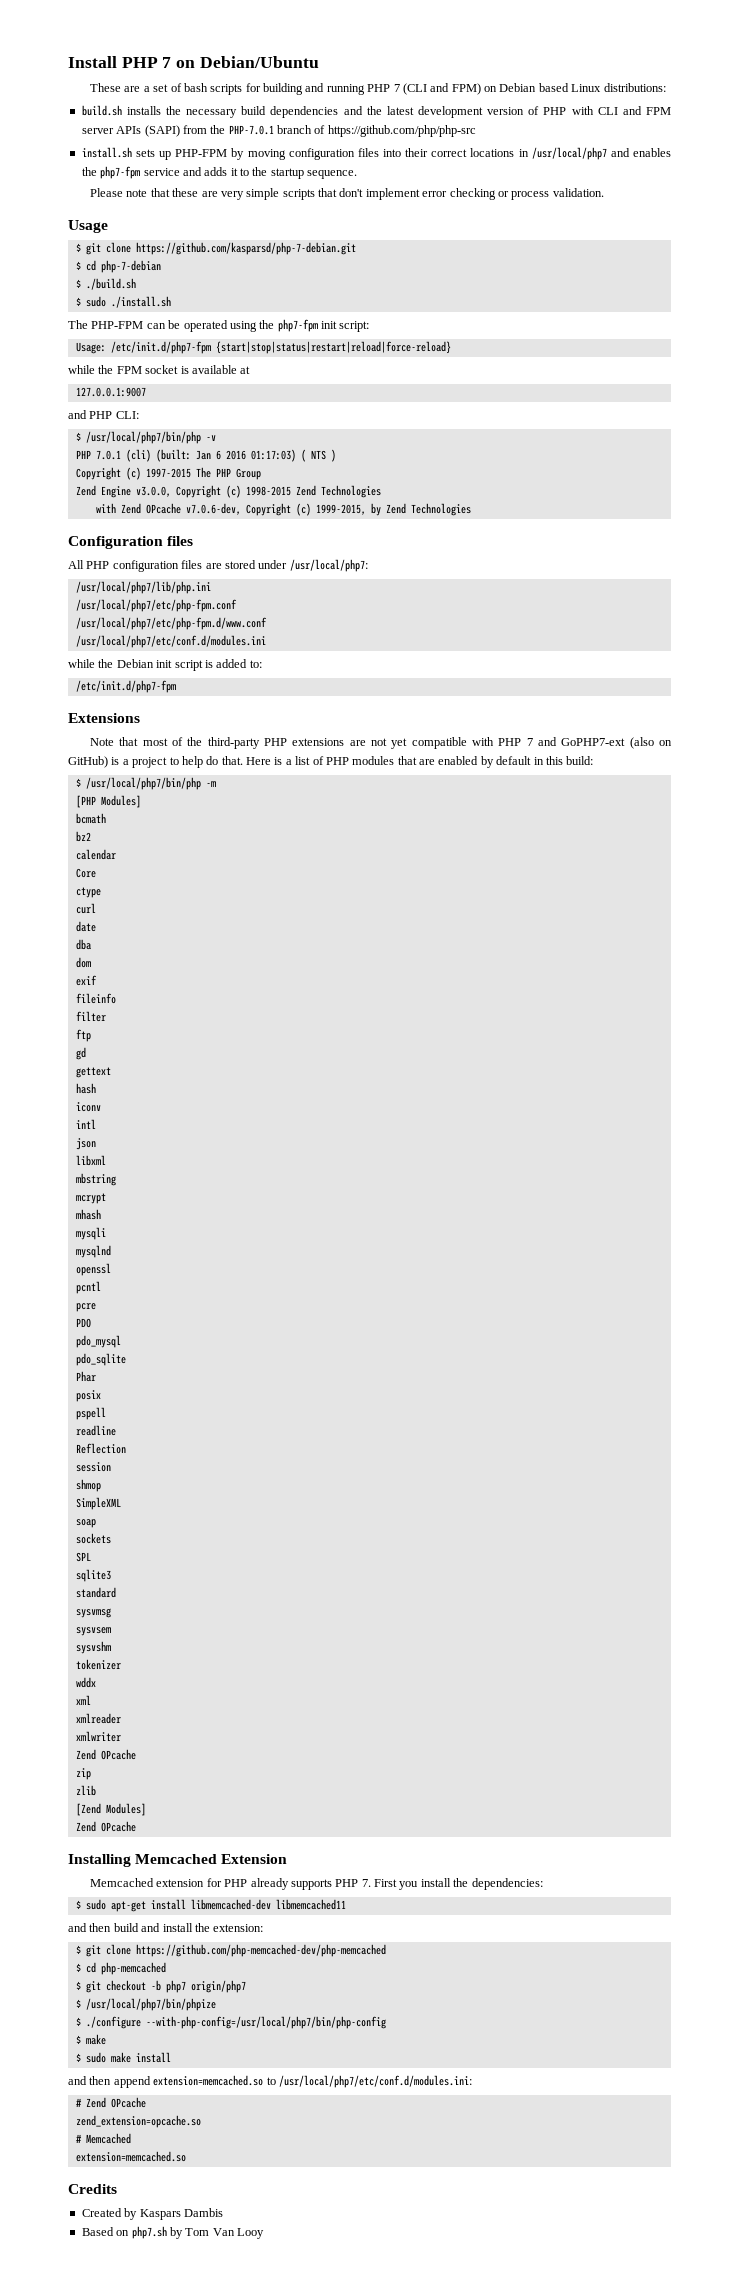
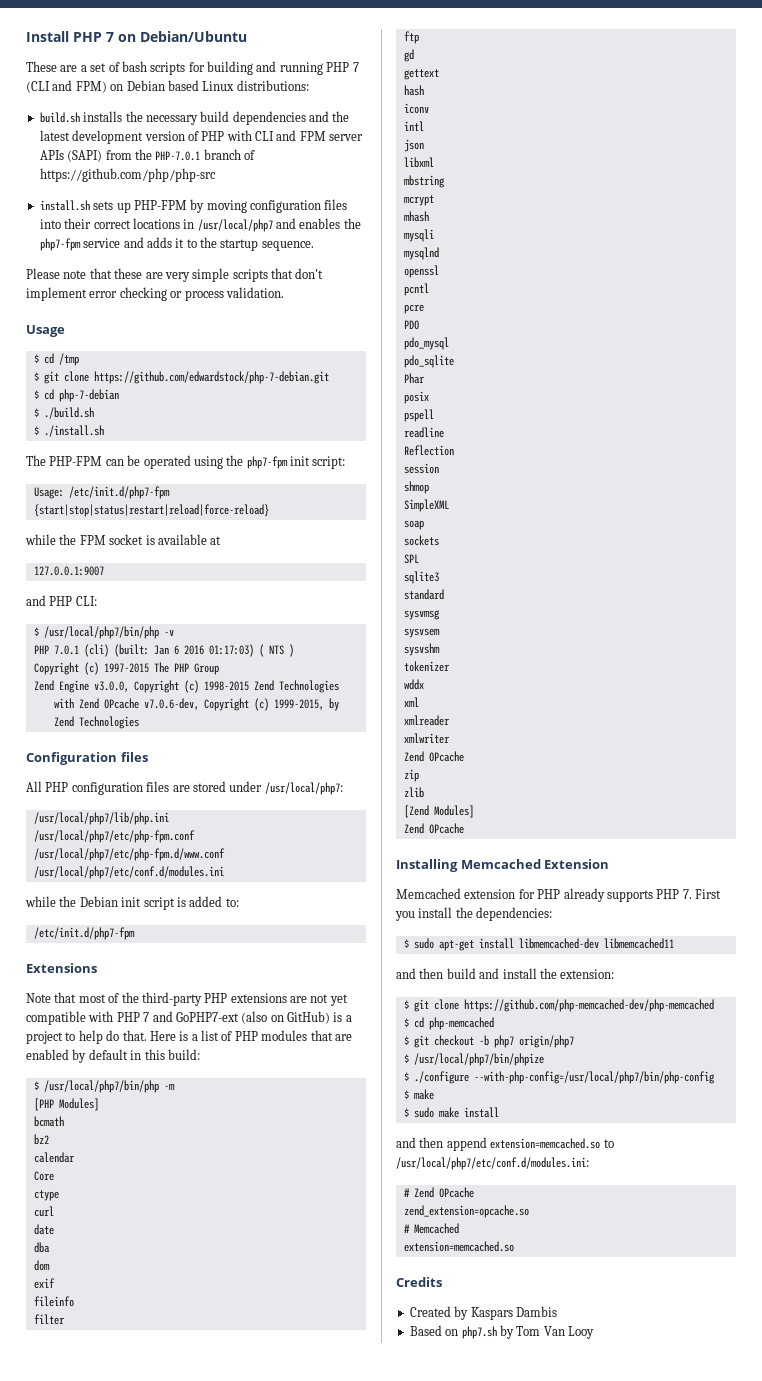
[75,242,356,255] // $ git clone https://github.com/kasparsd/php-7-debian.git -> [33,353,79,366] [33,371,329,384] // $ cd /tmp // $ git clone https://github.com/edwardstock/php-7-debian.git
[85,296,106,307] sudo -> (39, 430) none

